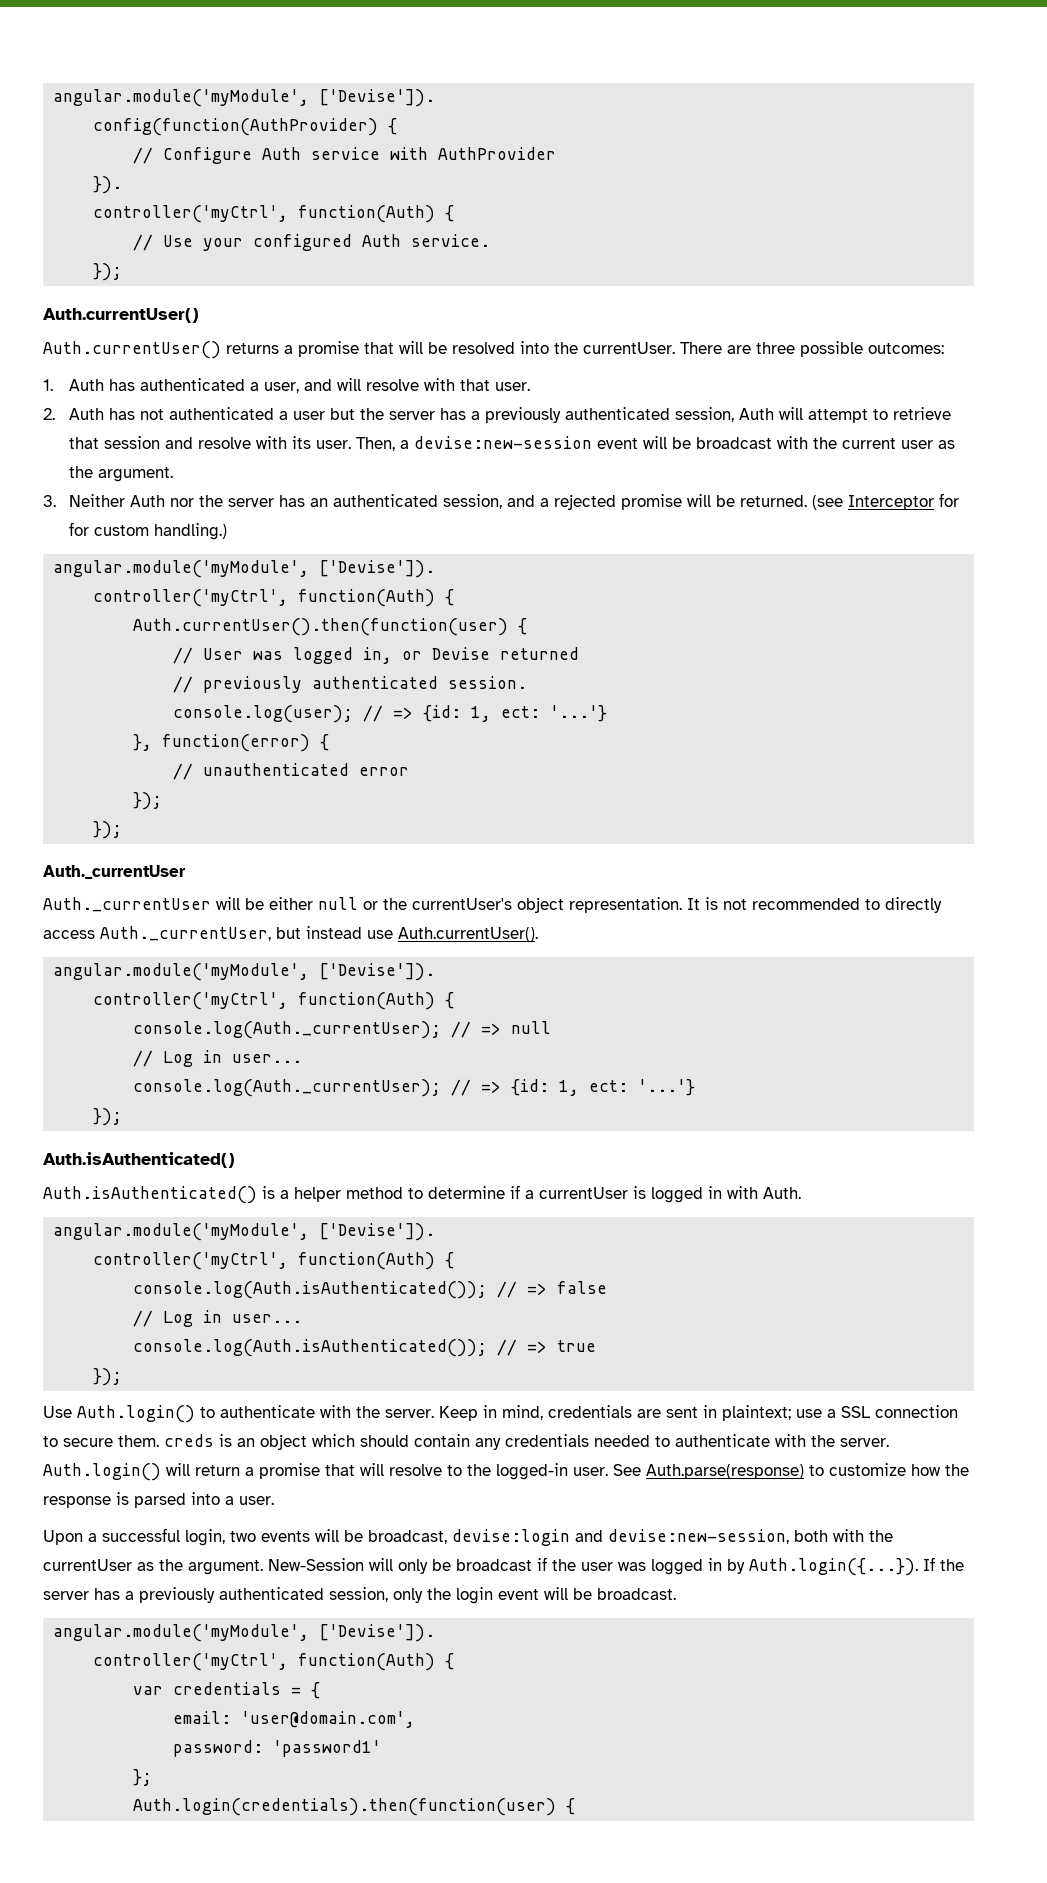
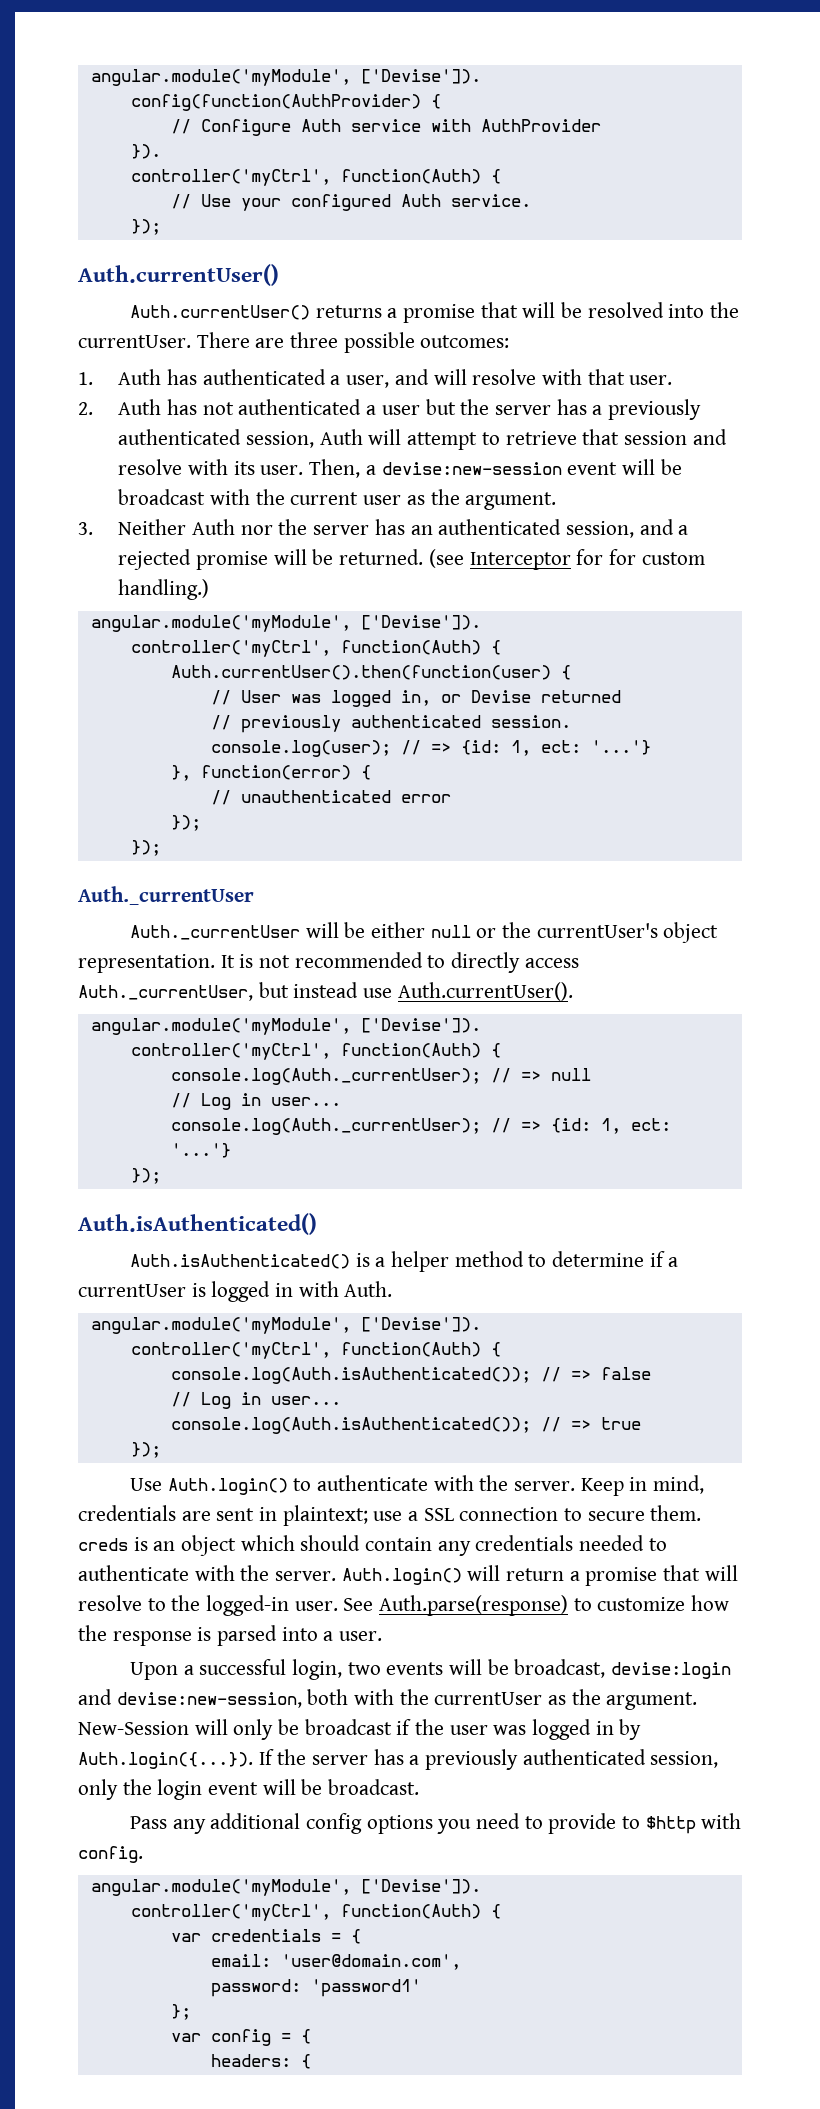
(676, 1594) none -> [129,1813,742,1834] [78,1846,143,1863] // Pass any additional config options you need to provide to $http with config.
[133,1798,576,1816] Auth.login(credentials).then(function(user) { -> [170,2029,311,2046] [210,2054,311,2069] var config = { // headers: {

